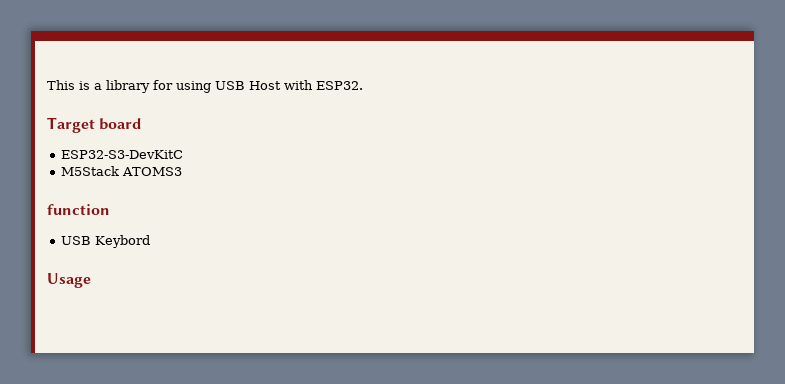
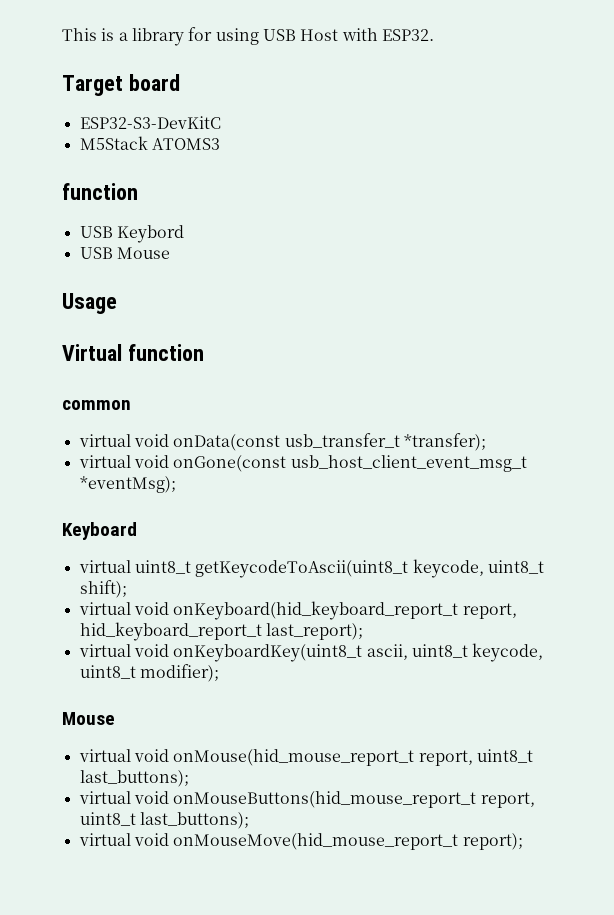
(151, 241) none -> [79,247,170,259] // USB Mouse
(91, 280) none -> [62,344,204,361] [62,400,131,410] [78,433,486,451] [78,455,527,472] [79,476,176,493] [62,522,137,540] [78,559,544,578] [79,580,127,598] [78,601,517,620] [79,622,363,641] [78,643,544,662] [79,664,219,682] [62,712,115,725] [78,749,533,766] [79,770,189,787] [78,791,535,808] [79,812,249,829] [78,833,523,850] // Virtual function // common // virtual void onData(const usb_transfer_t *transfer); // virtual void onGone(const usb_host_client_event_msg_t *eventMsg); // Keyboard // virtual uint8_t getKeycodeToAscii(uint8_t keycode, uint8_t shift); // virtual void onKeyboard(hid_keyboard_report_t report, hid_keyboard_report_t last_report); // virtual void onKeyboardKey(uint8_t ascii, uint8_t keycode, uint8_t modifier); // Mouse // virtual void onMouse(hid_mouse_report_t report, uint8_t last_buttons); // virtual void onMouseButtons(hid_mouse_report_t report, uint8_t last_buttons); // virtual void onMouseMove(hid_mouse_report_t report);

